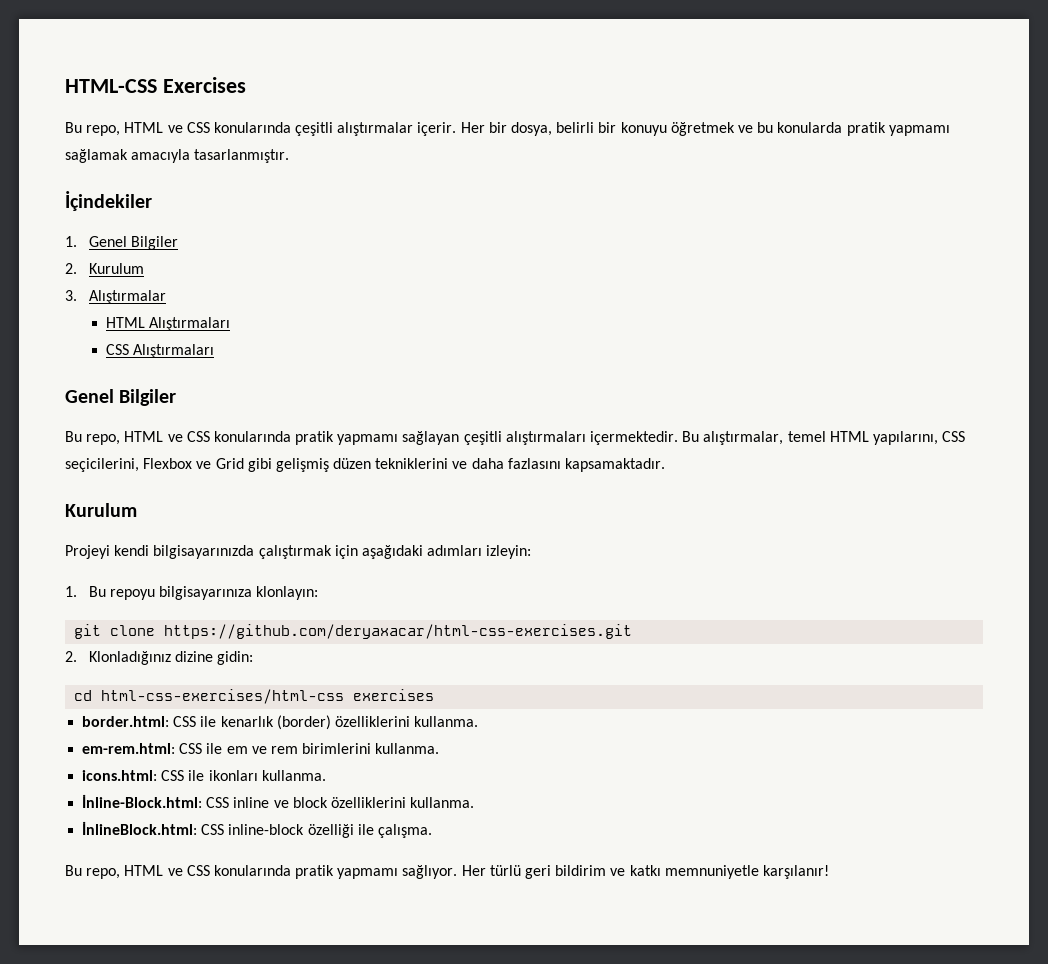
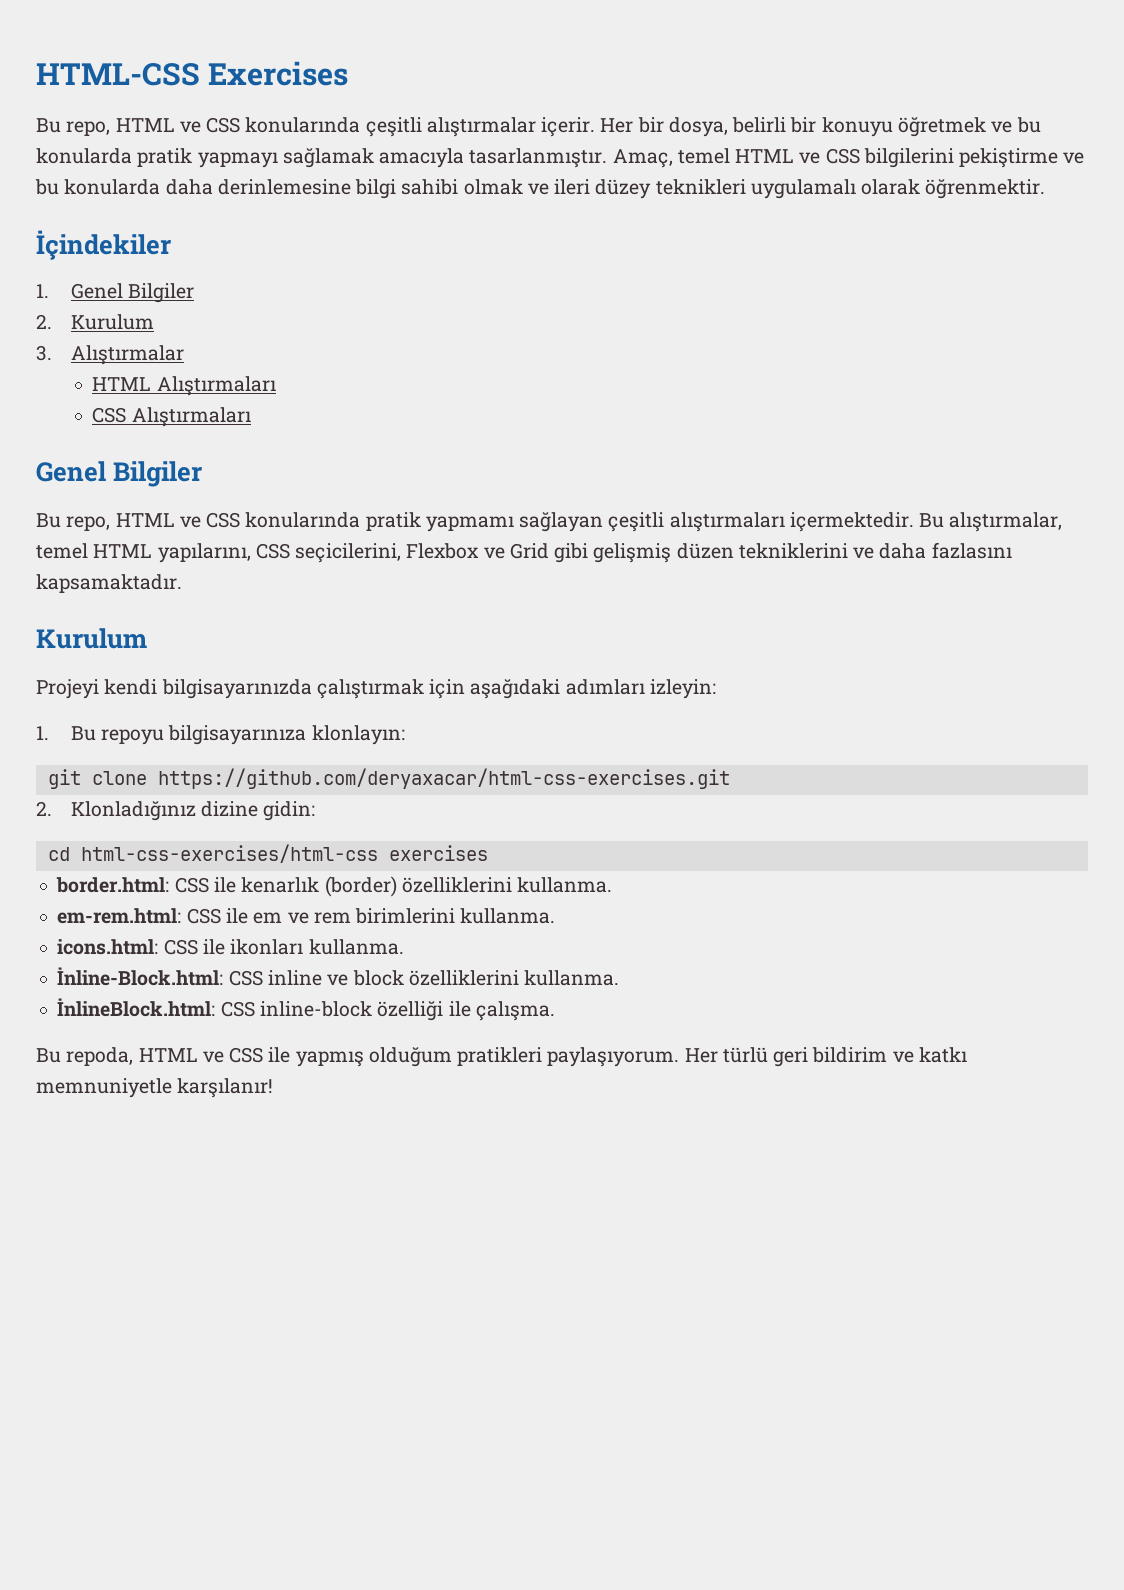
[888,125,950,136] yapmamı -> [197,152,278,168] yapmayı
(290, 156) none -> [612,148,1085,168] [35,179,1046,199] Amaç, temel HTML ve CSS bilgilerini pekiştirme ve bu konularda daha derinlemesine bilgi sahibi olmak ve ileri düzey teknikleri uygulamalı olarak öğrenmektir.
[86,865,458,879] repo, HTML ve CSS konularında pratik yapmamı sağlıyor. -> [66,1047,680,1067] repoda, HTML ve CSS ile yapmış olduğum pratikleri paylaşıyorum.

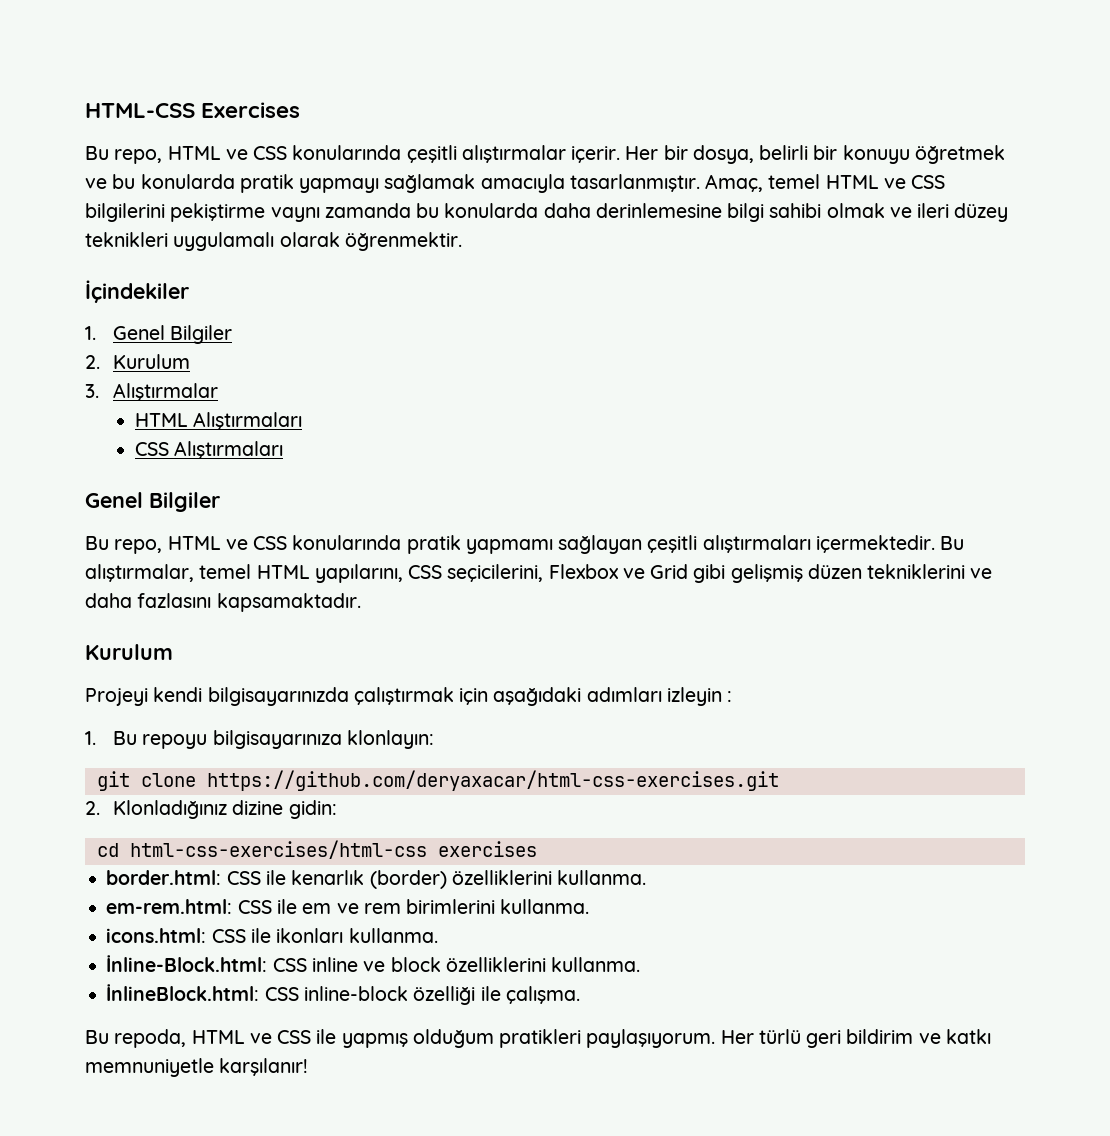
[1063,152,1085,164] ve -> [270,203,411,222] vaynı zamanda
[649,679,716,699] izleyin: -> [666,687,733,706] izleyin :

